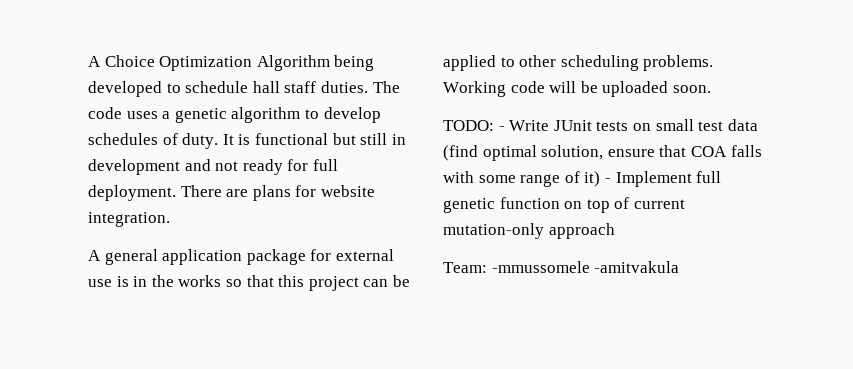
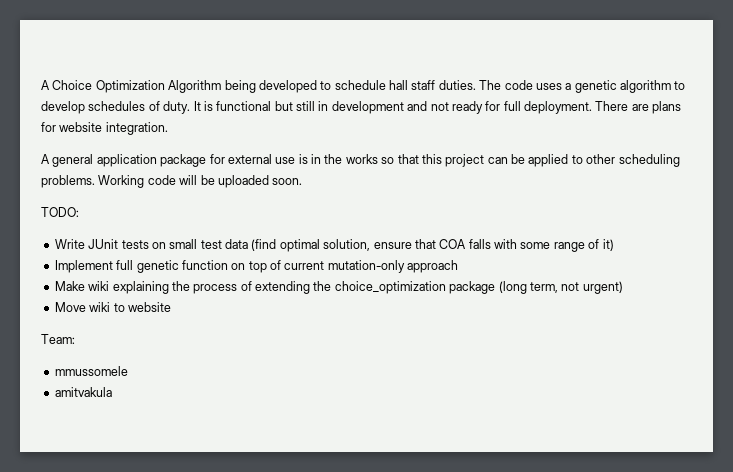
[498,126,505,131] - -> (79, 212) //
[604,178,611,183] - -> (614, 245) //
(615, 231) none -> [54,281,623,294] [54,302,171,312] // Make wiki explaining the process of extending the choice_optimization package (long term, not urgent) // Move wiki to website
[491,261,680,273] -mmussomele -amitvakula -> [54,366,128,376] [54,387,112,397] // mmussomele // amitvakula

